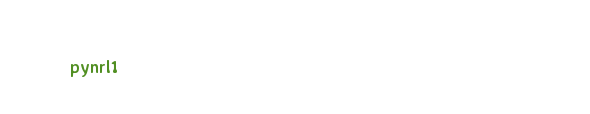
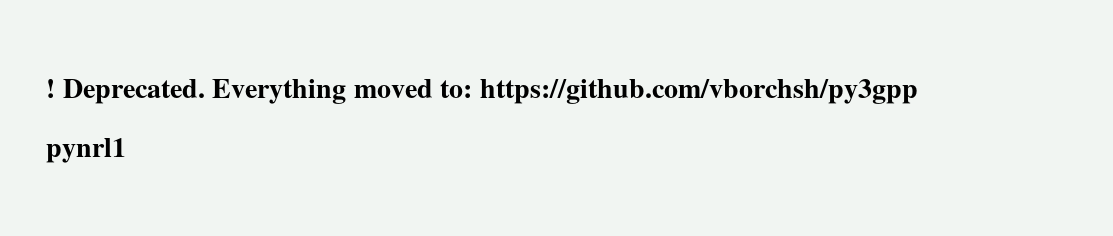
(70, 68) none -> [46,79,918,104] ! Deprecated. Everything moved to: https://github.com/vborchsh/py3gpp //

